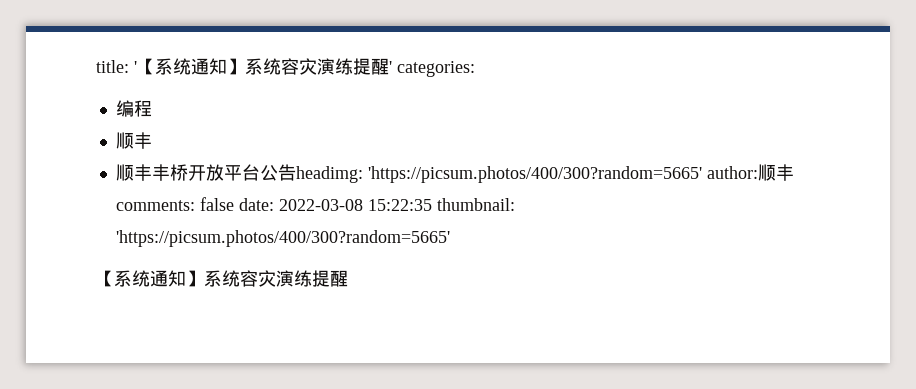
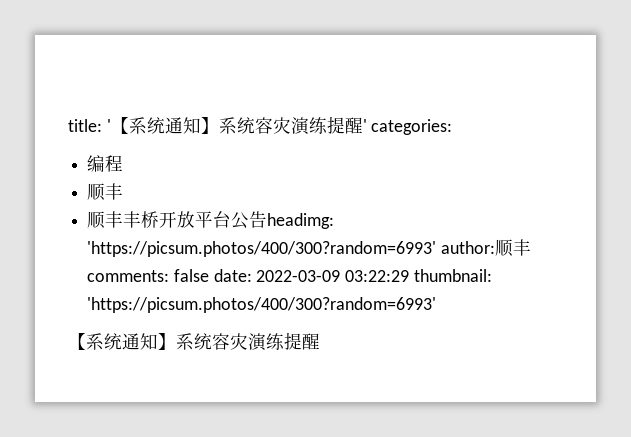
[367,166,702,183] 'https://picsum.photos/400/300?random=5665' -> [87,241,437,257] 'https://picsum.photos/400/300?random=6993'
[278,198,515,211] [115,230,450,247] 2022-03-08 15:22:35 thumbnail: 'https://picsum.photos/400/300?random=5665' -> [256,269,492,282] [87,297,437,313] 2022-03-09 03:22:29 thumbnail: 'https://picsum.photos/400/300?random=6993'

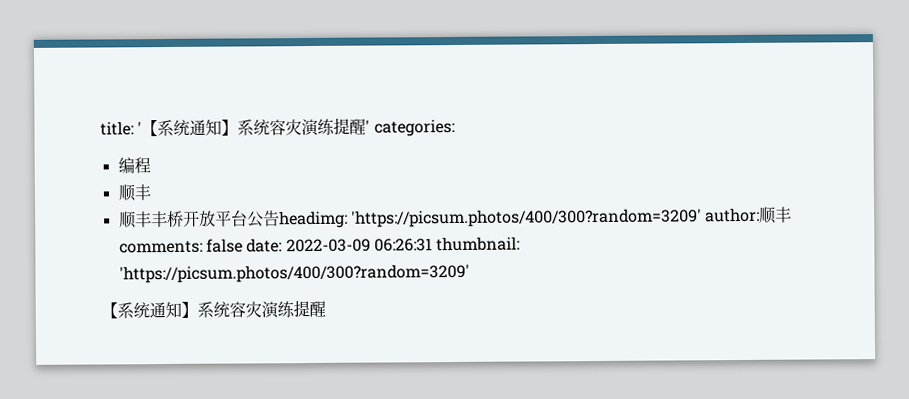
[87,241,437,257] 'https://picsum.photos/400/300?random=6993' -> [350,208,702,228] 'https://picsum.photos/400/300?random=3209'
[345,269,492,282] [87,297,437,313] 03:22:29 thumbnail: 'https://picsum.photos/400/300?random=6993' -> [373,236,521,252] [118,263,470,284] 06:26:31 thumbnail: 'https://picsum.photos/400/300?random=3209'

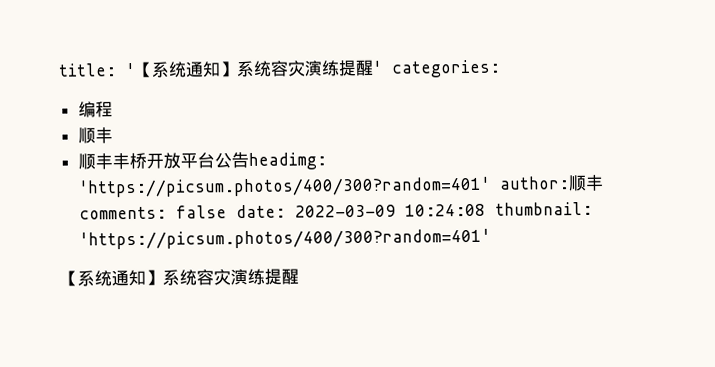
[350,208,702,228] 'https://picsum.photos/400/300?random=3209' -> [77,176,491,198] 'https://picsum.photos/400/300?random=401'
[373,236,521,252] [118,263,470,284] 06:26:31 thumbnail: 'https://picsum.photos/400/300?random=3209' -> [404,201,593,217] [78,228,491,250] 10:24:08 thumbnail: 'https://picsum.photos/400/300?random=401'

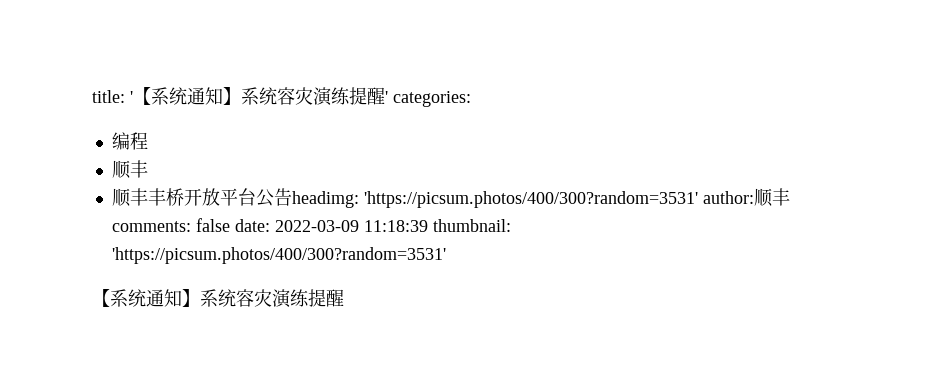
[77,176,491,198] 'https://picsum.photos/400/300?random=401' -> [363,191,698,208] 'https://picsum.photos/400/300?random=3531'
[404,201,593,217] [78,228,491,250] 10:24:08 thumbnail: 'https://picsum.photos/400/300?random=401' -> [363,219,511,232] [111,247,446,264] 11:18:39 thumbnail: 'https://picsum.photos/400/300?random=3531'

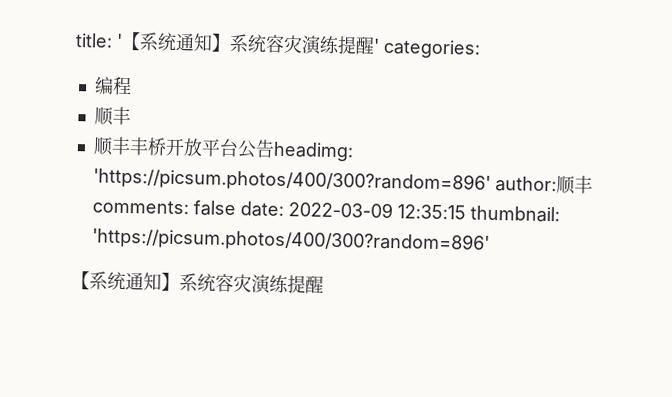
[363,191,698,208] 'https://picsum.photos/400/300?random=3531' -> [92,167,491,194] 'https://picsum.photos/400/300?random=896'
[363,219,511,232] [111,247,446,264] 11:18:39 thumbnail: 'https://picsum.photos/400/300?random=3531' -> [396,204,560,223] [91,227,490,254] 12:35:15 thumbnail: 'https://picsum.photos/400/300?random=896'

